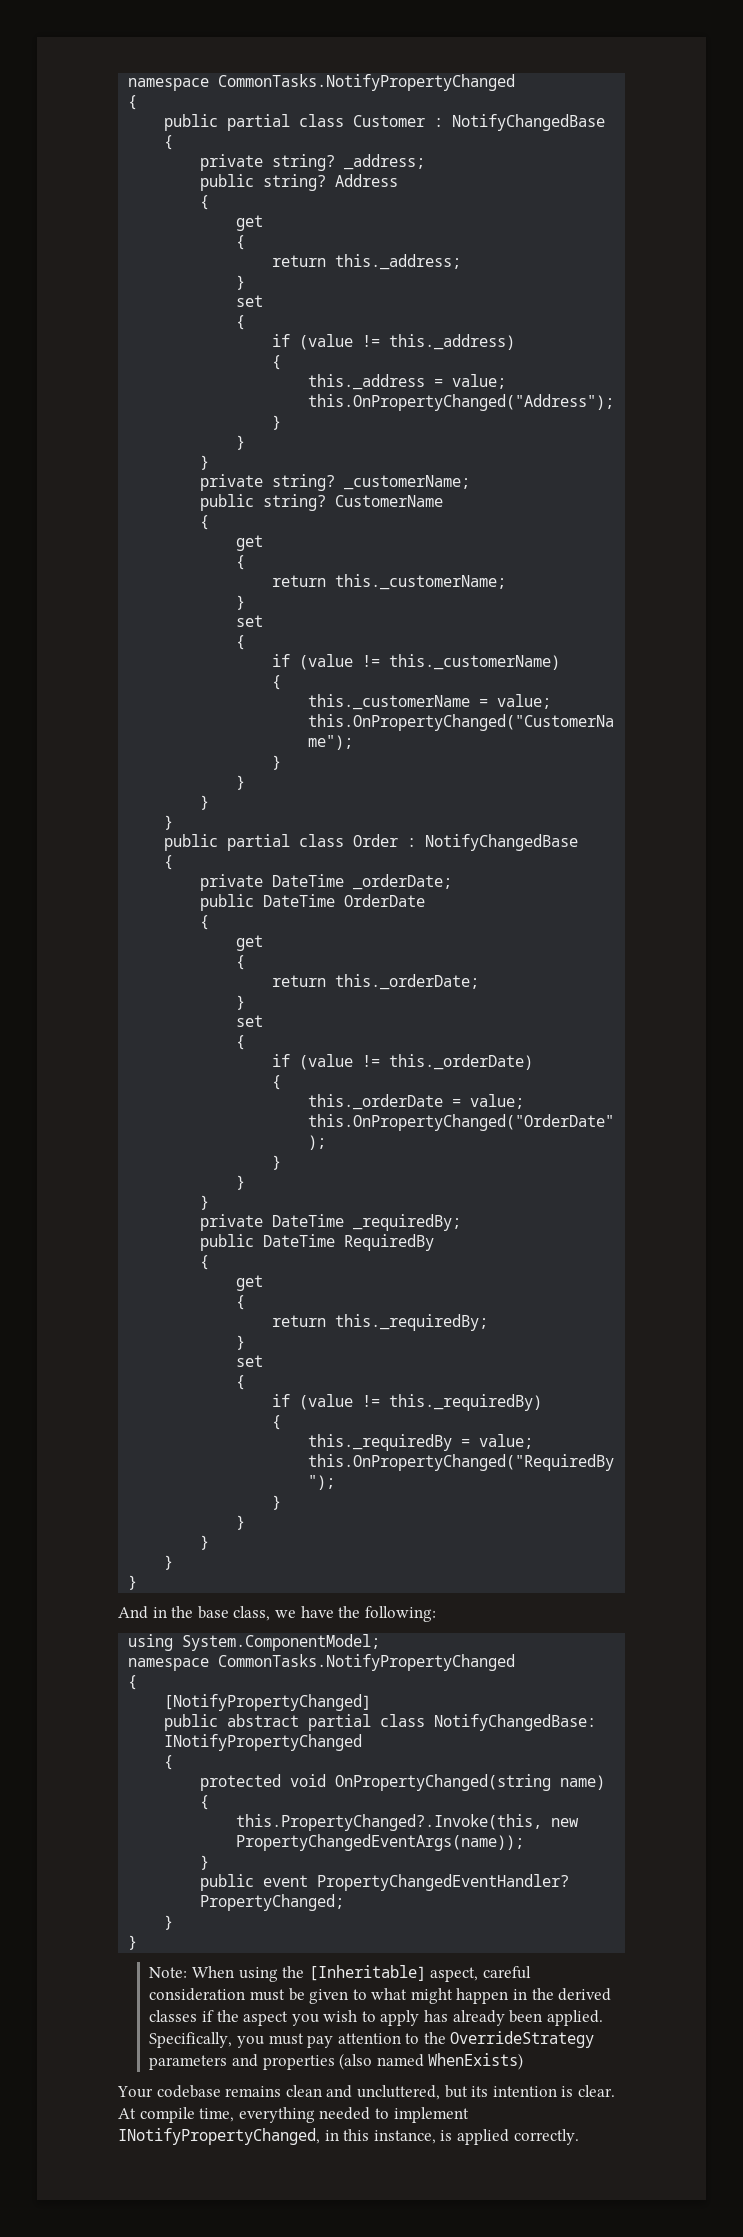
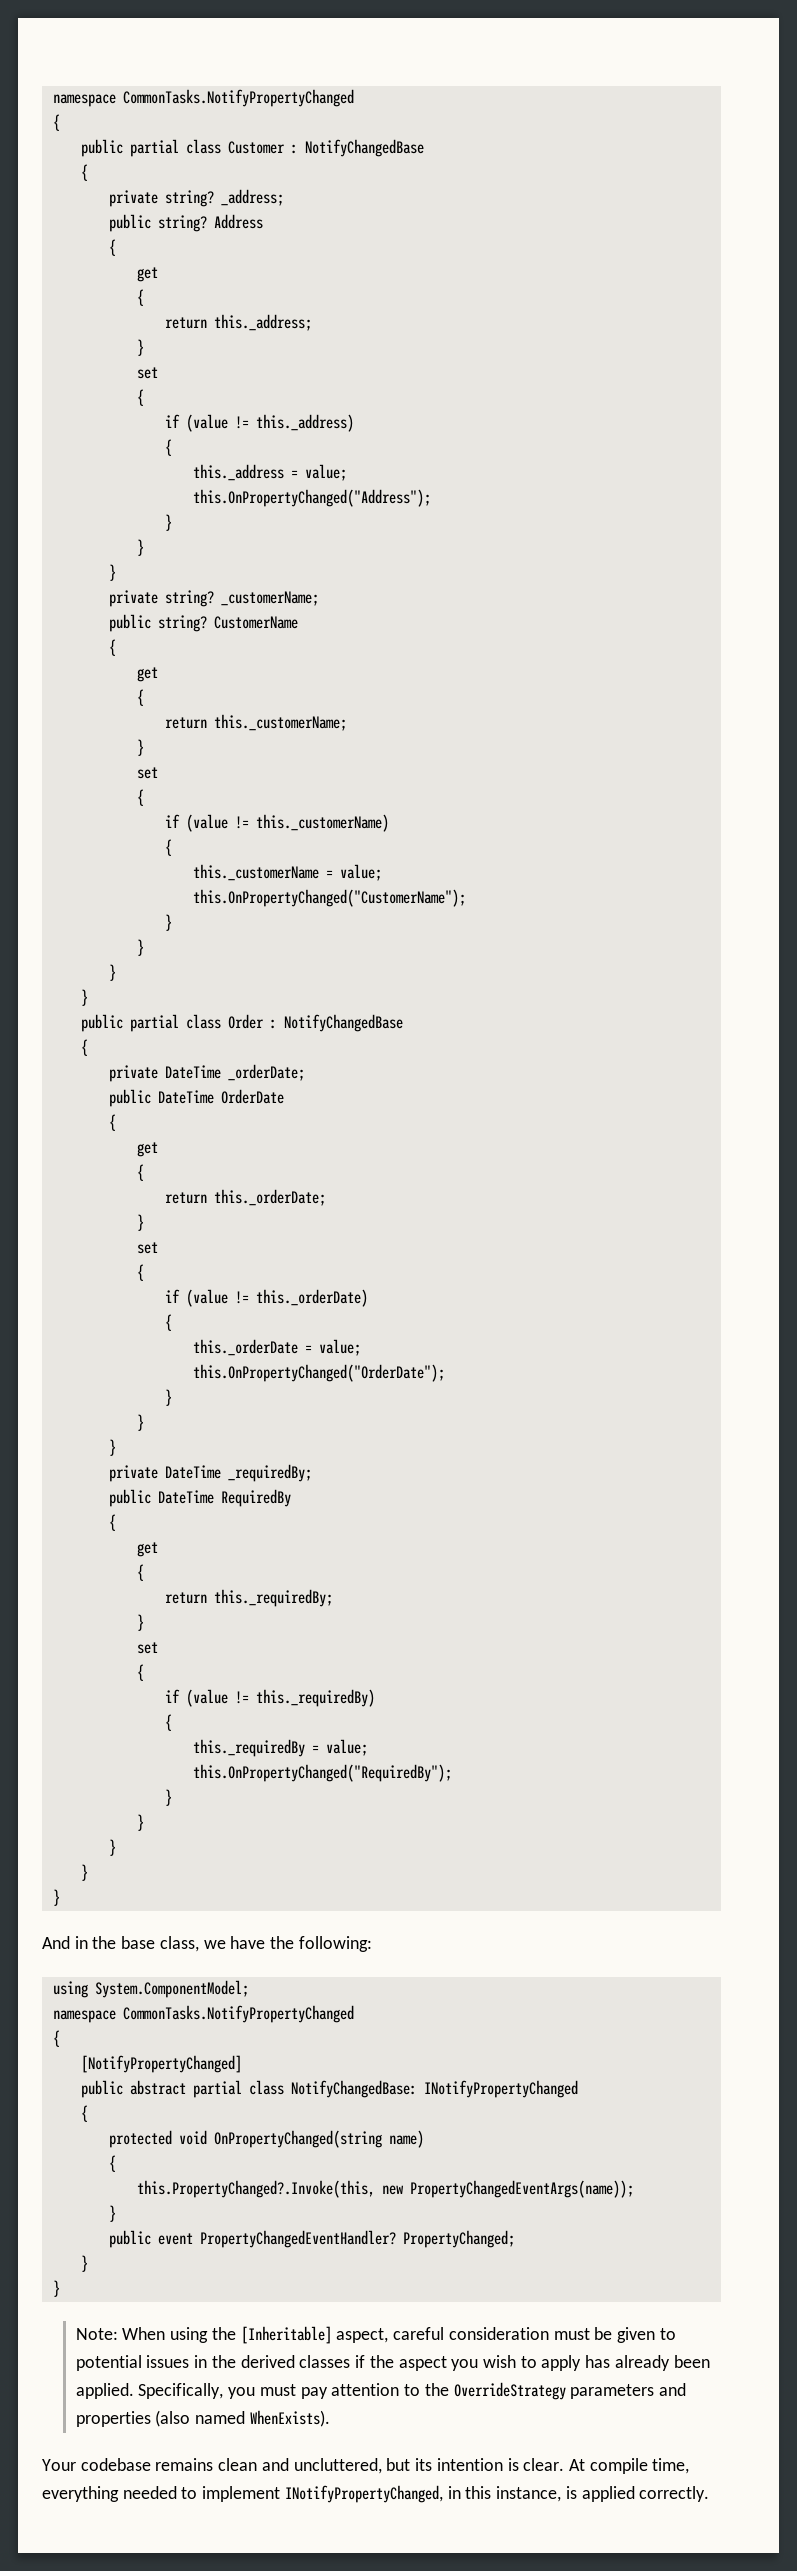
[371,1988,509,2004] what might happen -> [75,2355,190,2371] potential issues
[428,2053,524,2070] WhenExists) -> [249,2410,330,2427] WhenExists).

